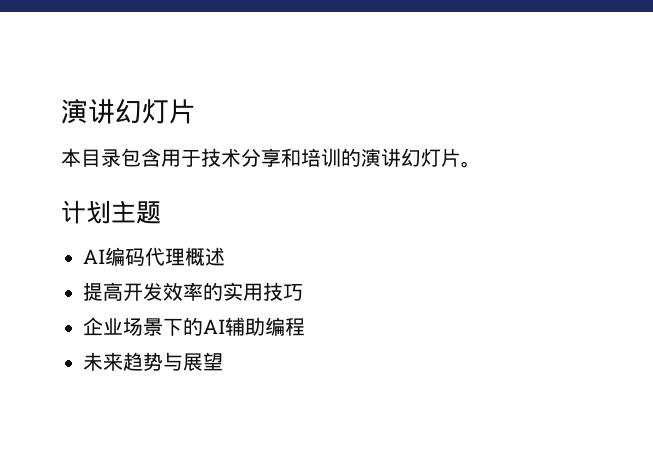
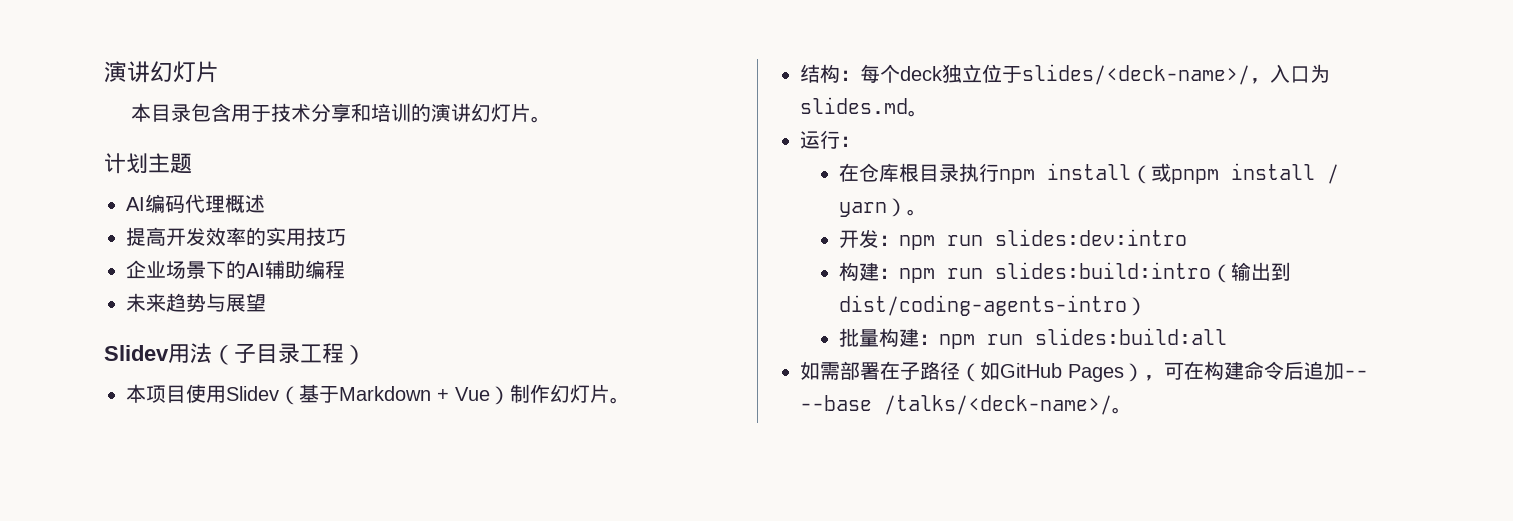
(223, 361) none -> [104,343,366,365] [126,384,630,405] [800,64,1330,85] [800,97,928,117] [800,130,860,149] [839,163,1340,184] [839,198,928,217] [839,229,1188,250] [839,262,1292,283] [839,295,1148,316] [839,328,1228,349] [800,361,1368,382] [800,395,1132,415] // Slidev用法（子目录工程） // 本项目使用Slidev（基于Markdown + Vue）制作幻灯片。 // 结构：每个deck独立位于slides/<deck-name>/，入口为slides.md。 // 运行： // 在仓库根目录执行npm install（或pnpm install / yarn）。 // 开发：npm run slides:dev:intro // 构建：npm run slides:build:intro（输出到dist/coding-agents-intro） // 批量构建：npm run slides:build:all // 如需部署在子路径（如GitHub Pages），可在构建命令后追加-- --base /talks/<deck-name>/。

